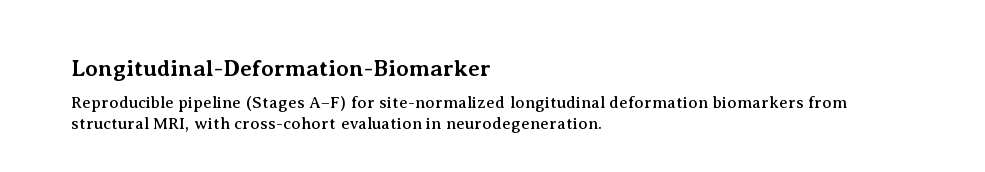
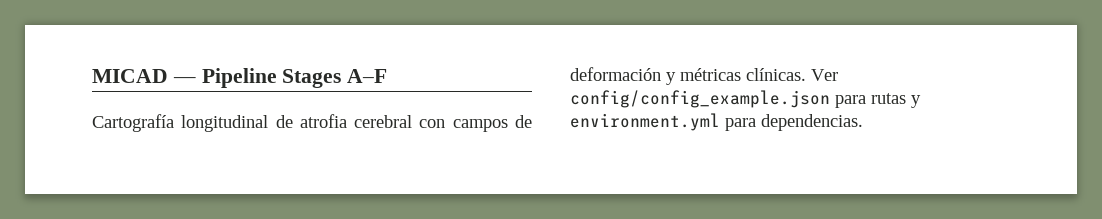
[71,60,491,81] [71,96,848,112] [71,117,602,133] Longitudinal-Deformation-Biomarker // Reproducible pipeline (Stages A–F) for site-normalized longitudinal deformation biomarkers from structural MRI, with cross-cohort evaluation in neurodegeneration. -> [92,68,388,88] [92,114,532,132] [570,67,838,85] [570,90,921,108] [570,113,863,131] MICAD — Pipeline Stages A–F // Cartografía longitudinal de atrofia cerebral con campos de deformación y métricas clínicas. Ver config/config_example.json para rutas y environment.yml para dependencias.

